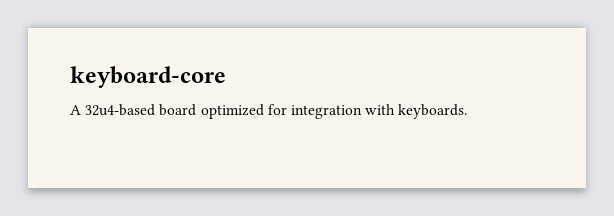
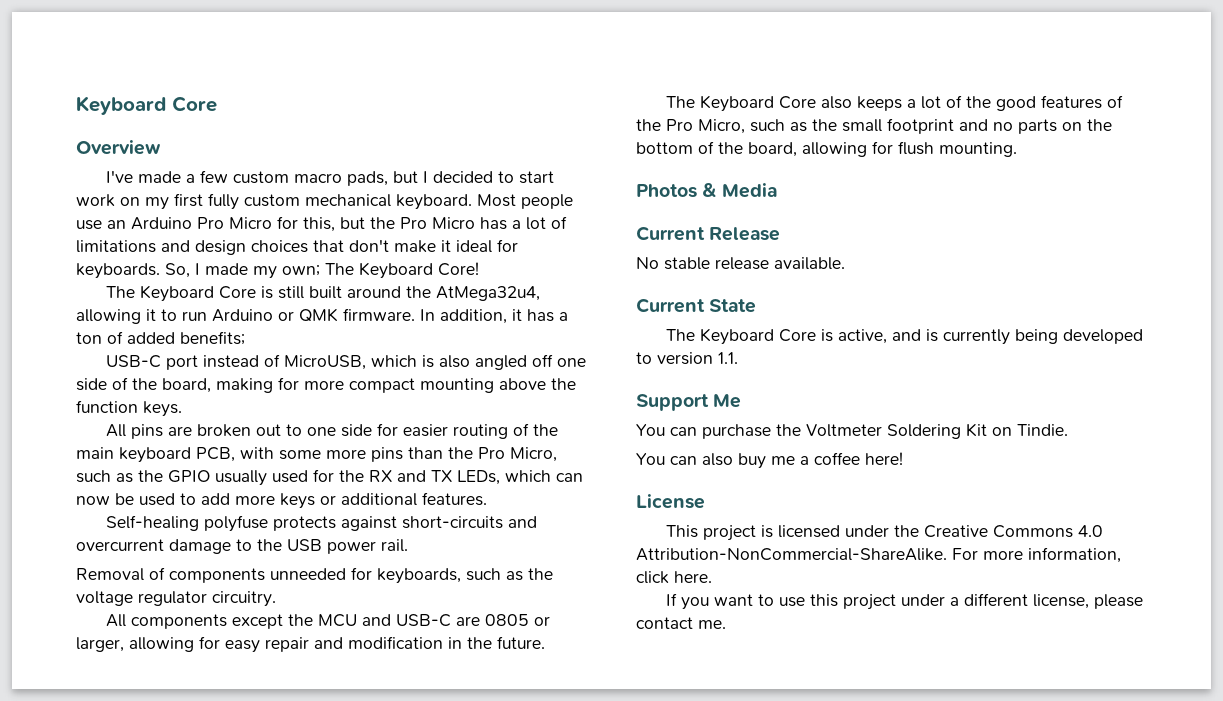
[70,66,226,88] [70,104,468,119] keyboard-core // A 32u4-based board optimized for integration with keyboards. -> [76,96,217,115] [76,140,161,155] [105,170,554,186] [76,193,573,210] [76,216,567,232] [76,239,518,255] [76,262,479,279] [105,285,540,302] [76,308,568,324] [76,331,245,345] [105,354,586,370] [76,377,576,393] [76,400,182,417] [105,423,558,439] [76,447,557,463] [76,469,583,486] [76,492,487,509] [105,515,537,532] [76,539,408,554] [76,567,553,584] [76,591,276,607] [105,614,550,629] [76,636,545,653] [665,95,1123,112] [636,118,1112,134] [636,141,1017,157] [636,183,777,198] [636,226,781,241] [636,257,845,270] [636,298,757,313] [665,328,1143,345] [636,352,738,365] [636,394,742,411] [636,423,1068,439] [636,452,903,469] [636,494,705,509] [665,525,1103,541] [636,547,1121,563] [636,571,712,584] [665,593,1143,610] [636,617,726,629] Keyboard Core // Overview // I've made a few custom macro pads, but I decided to start work on my first fully custom mechanical keyboard. Most people use an Arduino Pro Micro for this, but the Pro Micro has a lot of limitations and design choices that don't make it ideal for keyboards. So, I made my own; The Keyboard Core! // The Keyboard Core is still built around the AtMega32u4, allowing it to run Arduino or QMK firmware. In addition, it has a ton of added benefits; // USB-C port instead of MicroUSB, which is also angled off one side of the board, making for more compact mounting above the function keys. // All pins are broken out to one side for easier routing of the main keyboard PCB, with some more pins than the Pro Micro, such as the GPIO usually used for the RX and TX LEDs, which can now be used to add more keys or additional features. // Self-healing polyfuse protects against short-circuits and overcurrent damage to the USB power rail. // Removal of components unneeded for keyboards, such as the voltage regulator circuitry. // All components except the MCU and USB-C are 0805 or larger, allowing for easy repair and modification in the future. // The Keyboard Core also keeps a lot of the good features of the Pro Micro, such as the small footprint and no parts on the bottom of the board, allowing for flush mounting. // Photos & Media // Current Release // No stable release available. // Current State // The Keyboard Core is active, and is currently being developed to version 1.1. // Support Me // You can purchase the Voltmeter Soldering Kit on Tindie. // You can also buy me a coffee here! // License // This project is licensed under the Creative Commons 4.0 Attribution-NonCommercial-ShareAlike. For more information, click here. // If you want to use this project under a different license, please contact me.

